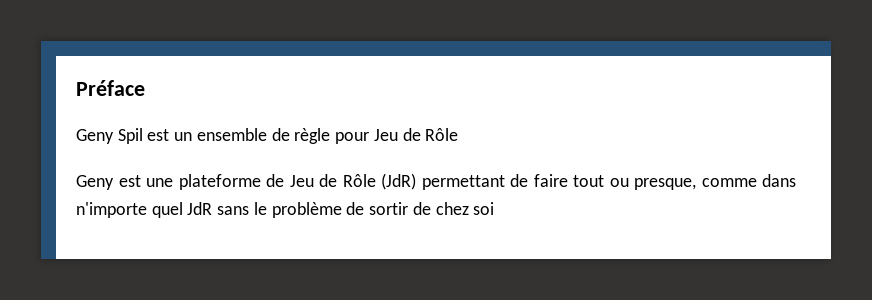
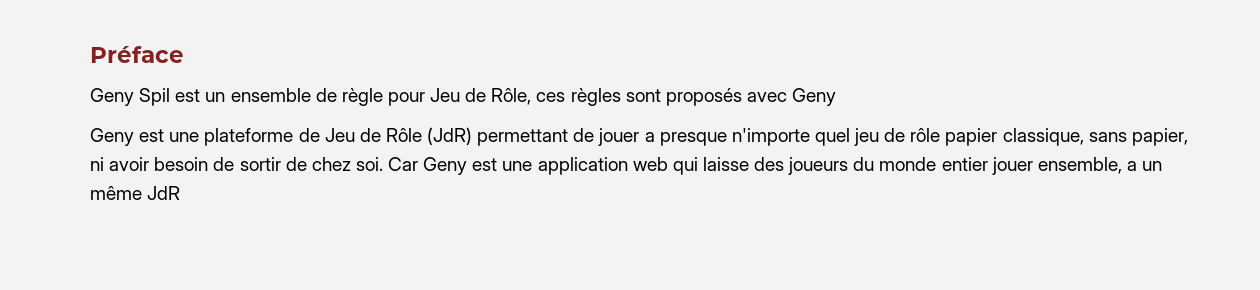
[425,128,459,141] Rôle -> [491,88,837,106] Rôle, ces règles sont proposés avec Geny
[533,174,796,190] [76,202,495,218] faire tout ou presque, comme dans n'importe quel JdR sans le problème de sortir de chez soi -> [598,128,1188,146] [90,157,1163,175] [90,186,181,200] jouer a presque n'importe quel jeu de rôle papier classique, sans papier, ni avoir besoin de sortir de chez soi. Car Geny est une application web qui laisse des joueurs du monde entier jouer ensemble, a un même JdR

